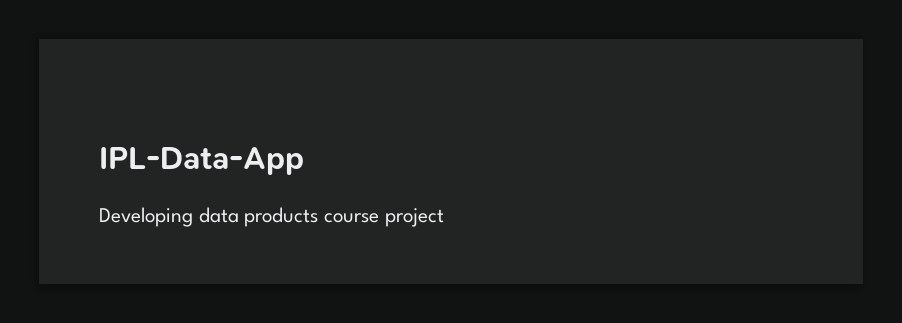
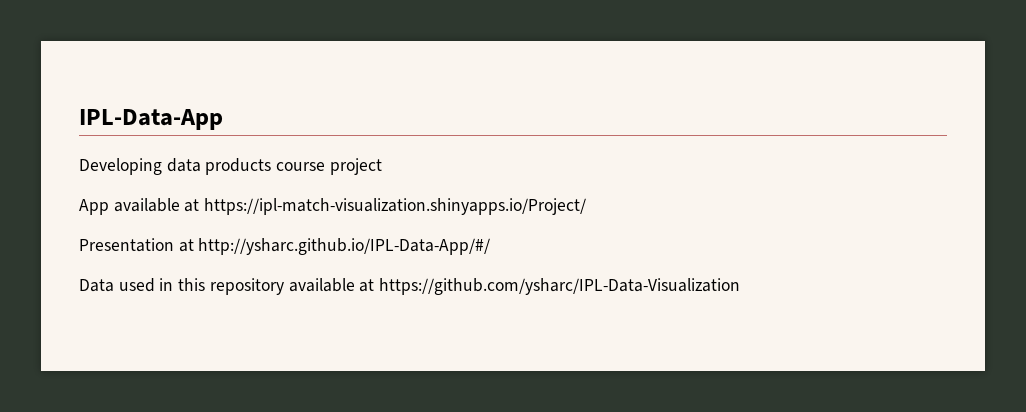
(444, 217) none -> [79,198,587,215] [79,238,491,255] [79,278,741,295] // App available at https://ipl-match-visualization.shinyapps.io/Project/ // Presentation at http://ysharc.github.io/IPL-Data-App/#/ // Data used in this repository available at https://github.com/ysharc/IPL-Data-Visualization

